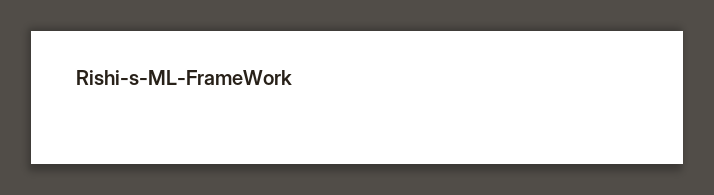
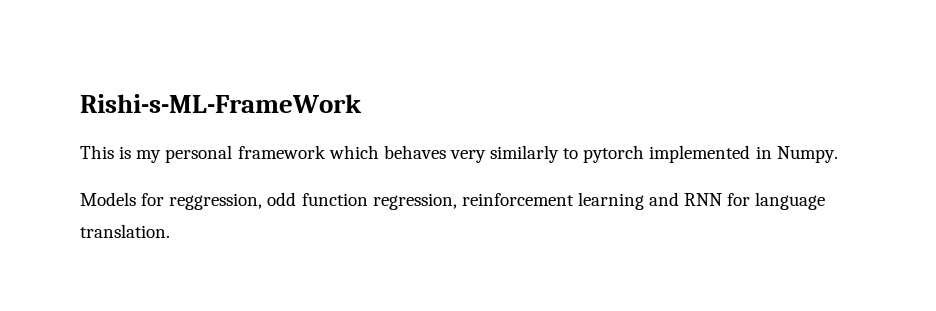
(292, 77) none -> [80,145,838,163] [80,192,826,210] [80,224,170,238] // This is my personal framework which behaves very similarly to pytorch implemented in Numpy. // Models for reggression, odd function regression, reinforcement learning and RNN for language translation.

